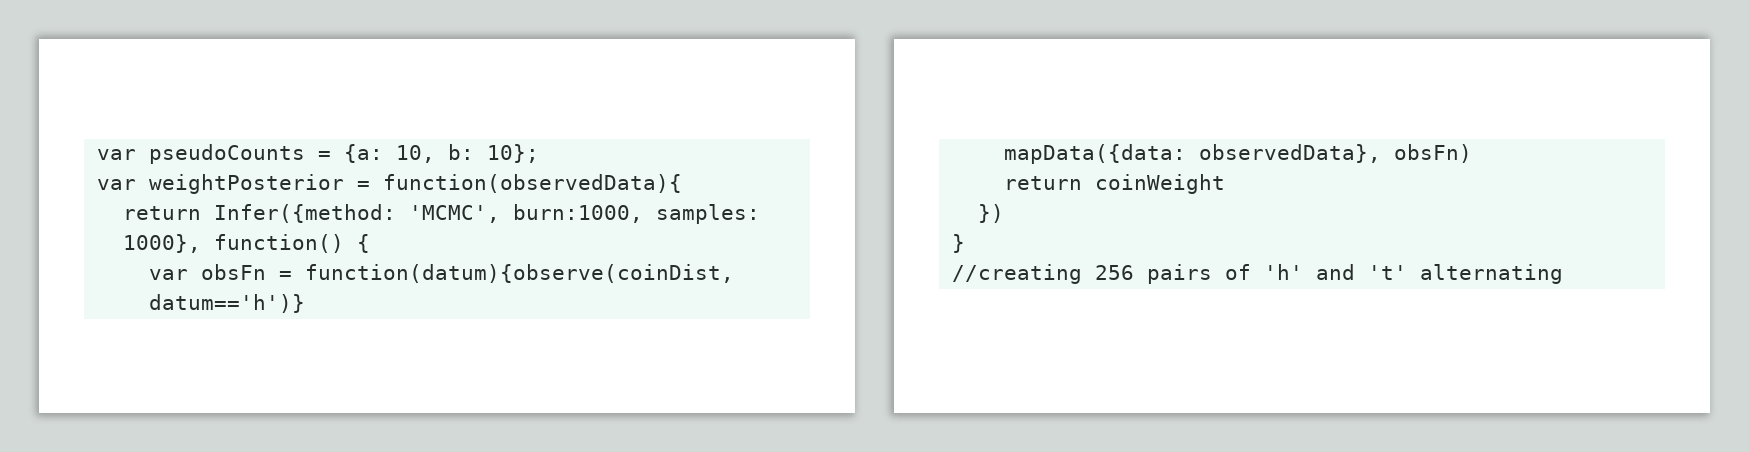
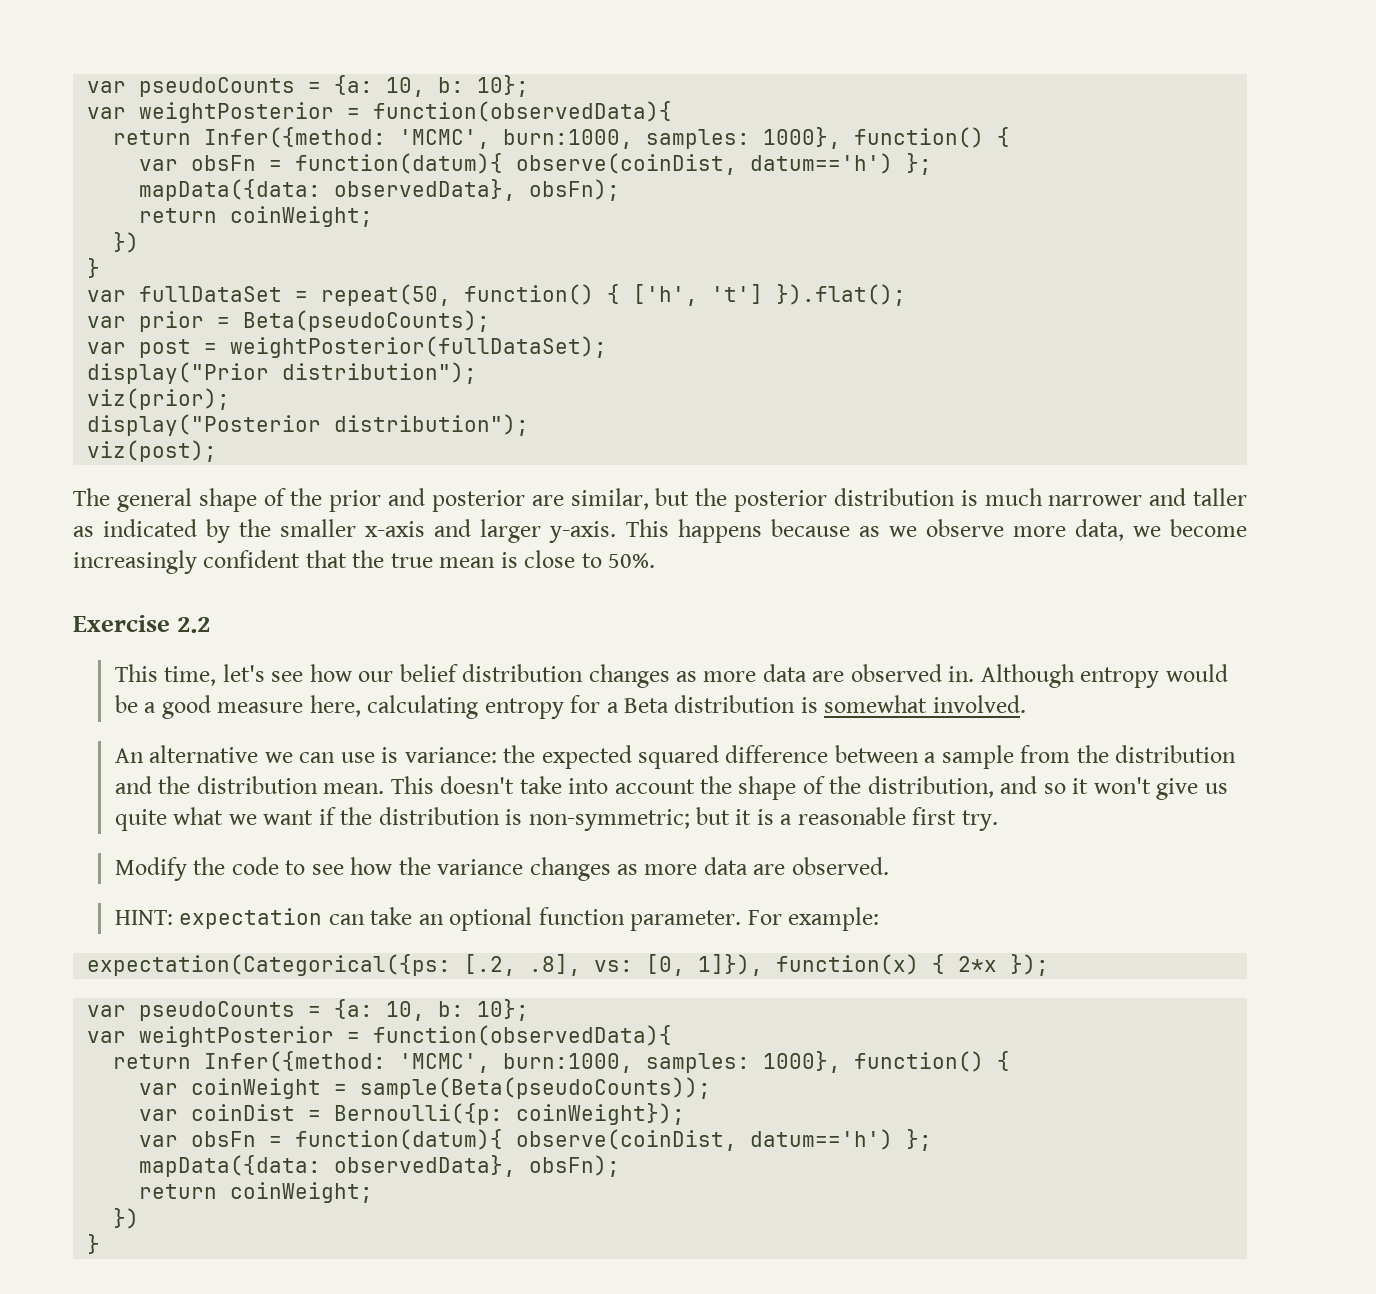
[305,264,735,283] [149,294,306,313] [1004,144,1473,164] [1004,174,1226,194] function(datum){observe(coinDist, datum=='h')} // mapData({data: observedData}, obsFn) // return coinWeight -> [295,153,933,175] [139,179,621,201] [139,206,374,227] function(datum){ observe(coinDist, datum=='h') }; // mapData({data: observedData}, obsFn); // return coinWeight;
[952,264,1564,284] //creating 256 pairs of 'h' and 't' alternating -> [87,284,907,306] [87,310,491,332] [87,336,608,358] [87,362,478,384] [87,388,231,410] [87,414,530,436] [87,440,218,462] [73,488,1247,512] [73,519,1247,543] [73,550,656,574] [73,615,211,633] [114,664,1228,688] [114,695,1026,719] [114,745,1237,769] [114,776,1228,800] [114,807,998,831] [114,857,889,881] [114,907,879,931] [87,954,1050,976] [87,999,530,1021] [87,1025,673,1047] [113,1051,1011,1073] [139,1077,712,1099] [139,1103,686,1125] [139,1129,933,1151] [139,1155,621,1177] [139,1182,374,1203] [113,1208,140,1229] [87,1234,101,1254] var fullDataSet = repeat(50, function() { ['h', 't'] }).flat(); // var prior = Beta(pseudoCounts); // var post = weightPosterior(fullDataSet); // display("Prior distribution"); // viz(prior); // display("Posterior distribution"); // viz(post); // The general shape of the prior and posterior are similar, but the posterior distribution is much narrower and taller as indicated by the smaller x-axis and larger y-axis. This happens because as we observe more data, we become increasingly confident that the true mean is close to 50%. // Exercise 2.2 // This time, let's see how our belief distribution changes as more data are observed in. Although entropy would be a good measure here, calculating entropy for a Beta distribution is somewhat involved. // An alternative we can use is variance: the expected squared difference between a sample from the distribution and the distribution mean. This doesn't take into account the shape of the distribution, and so it won't give us quite what we want if the distribution is non-symmetric; but it is a reasonable first try. // Modify the code to see how the variance changes as more data are observed. // HINT: expectation can take an optional function parameter. For example: // expectation(Categorical({ps: [.2, .8], vs: [0, 1]}), function(x) { 2*x }); // var pseudoCounts = {a: 10, b: 10}; // var weightPosterior = function(observedData){ // return Infer({method: 'MCMC', burn:1000, samples: 1000}, function() { // var coinWeight = sample(Beta(pseudoCounts)); // var coinDist = Bernoulli({p: coinWeight}); // var obsFn = function(datum){ observe(coinDist, datum=='h') }; // mapData({data: observedData}, obsFn); // return coinWeight; // }) // }

